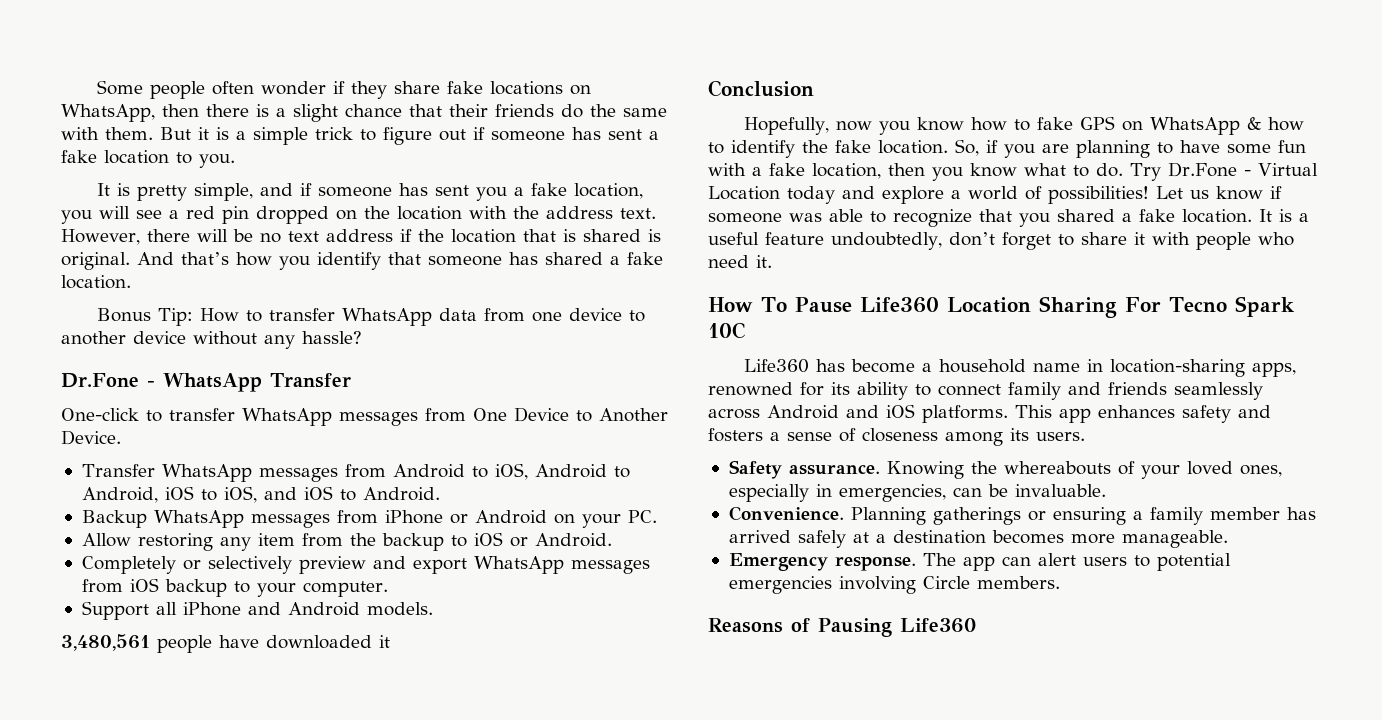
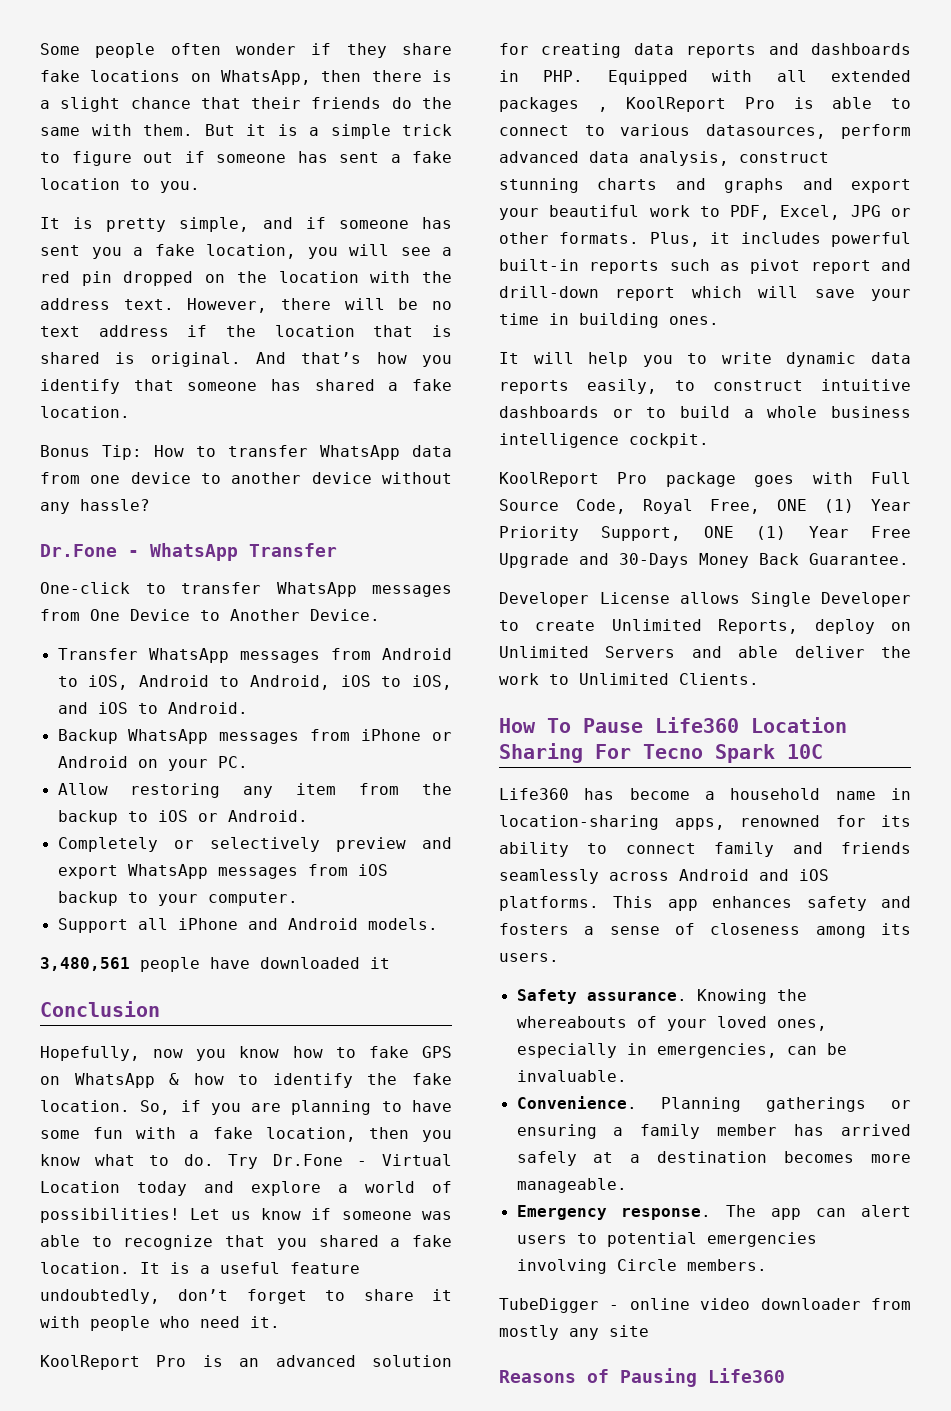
(772, 261) none -> [40,1355,452,1370] [499,43,911,58] [499,70,911,85] [499,97,911,112] [499,124,911,139] [499,151,829,166] [499,178,911,193] [499,205,911,220] [499,232,911,247] [499,259,911,274] [499,286,911,301] [499,313,719,328] [499,352,911,367] [499,379,911,394] [499,406,911,418] [499,433,709,448] [499,472,911,487] [499,499,911,514] [499,526,911,541] [499,553,909,568] [499,592,911,607] [499,619,911,634] [499,646,911,658] [499,673,759,685] // KoolReport Pro is an advanced solution for creating data reports and dashboards in PHP. Equipped with all extended packages , KoolReport Pro is able to connect to various datasources, perform advanced data analysis, construct stunning charts and graphs and export your beautiful work to PDF, Excel, JPG or other formats. Plus, it includes powerful built-in reports such as pivot report and drill-down report which will save your time in building ones. // It will help you to write dynamic data reports easily, to construct intuitive dashboards or to build a whole business intelligence cockpit. // KoolReport Pro package goes with Full Source Code, Royal Free, ONE (1) Year Priority Support, ONE (1) Year Free Upgrade and 30-Days Money Back Guarantee. // Developer License allows Single Developer to create Unlimited Reports, deploy on Unlimited Servers and able deliver the work to Unlimited Clients.
(1060, 582) none -> [499,1298,911,1313] [499,1325,649,1340] // TubeDigger - online video downloader from mostly any site

